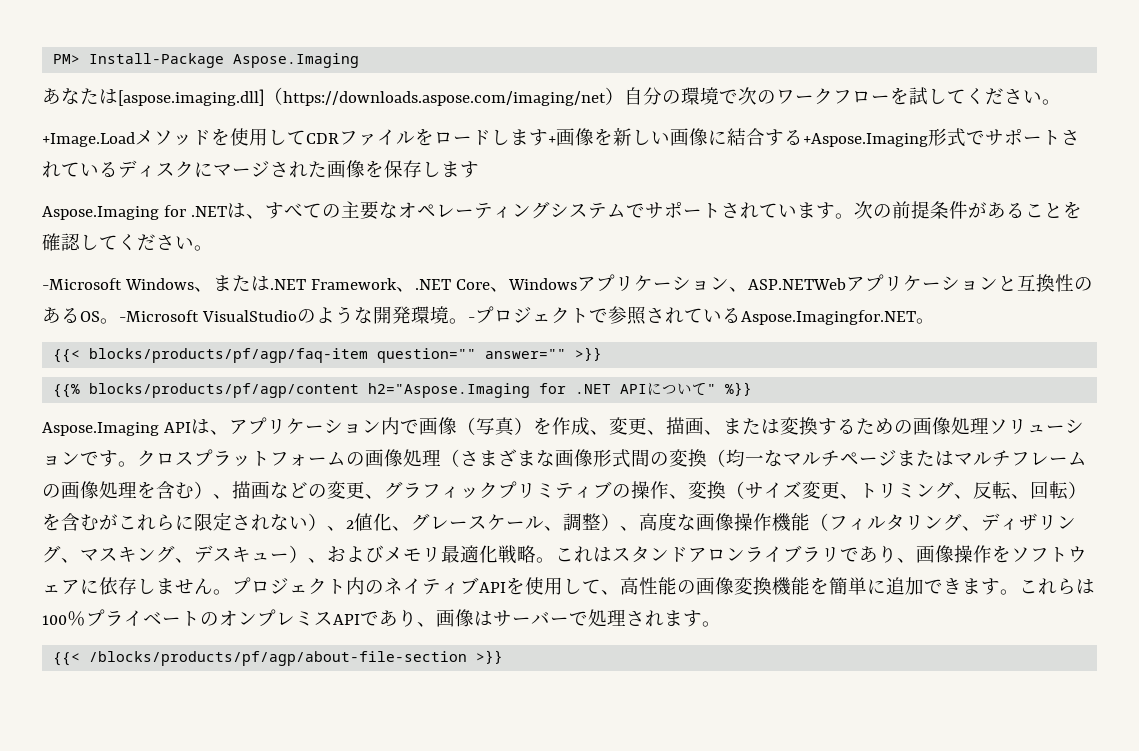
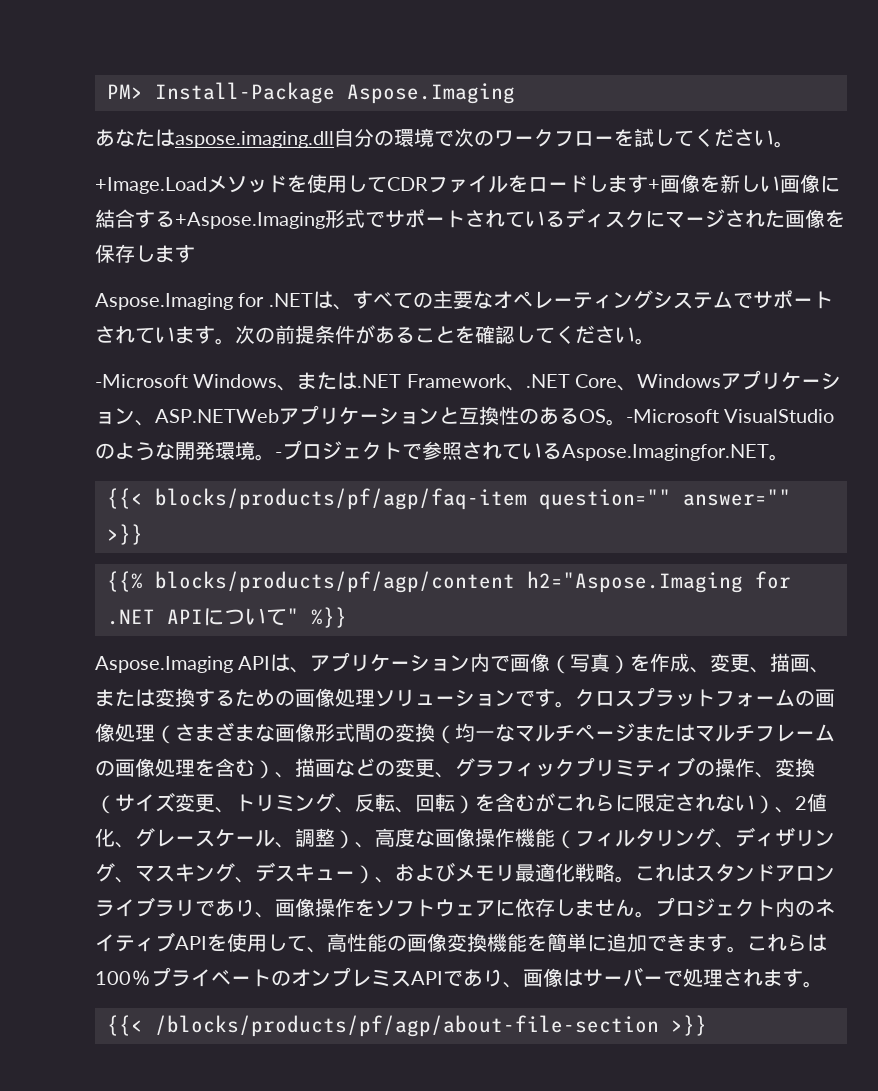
[118,87,624,106] [aspose.imaging.dll]（https://downloads.aspose.com/imaging/net） -> [175,131,334,148] aspose.imaging.dll

